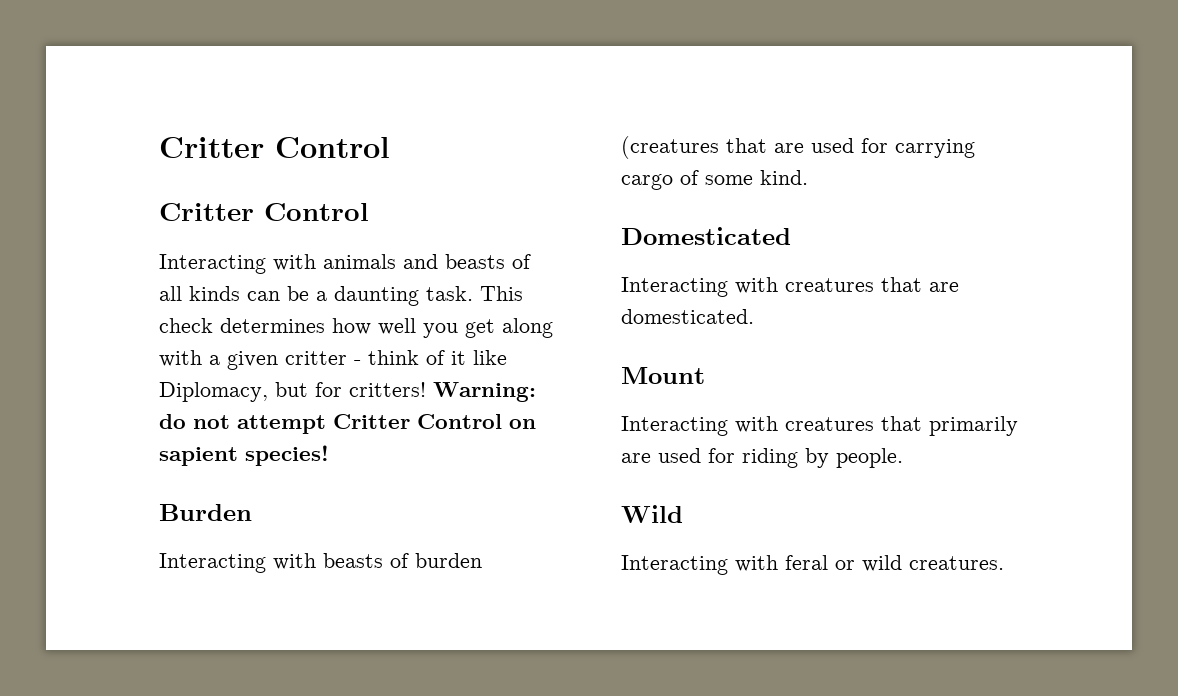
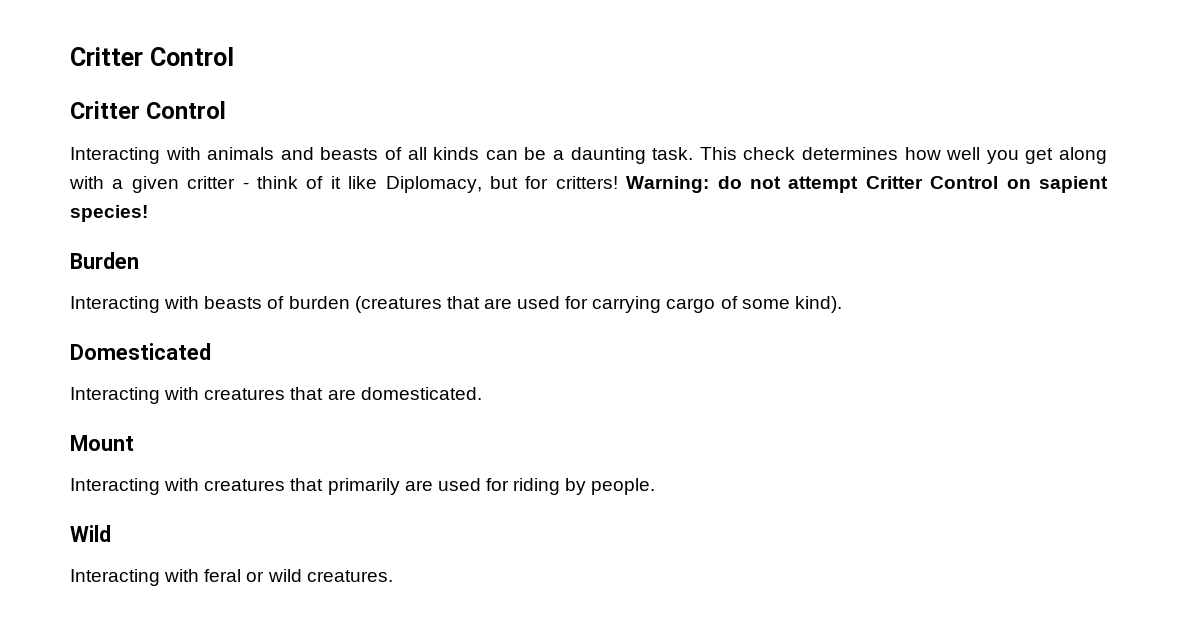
[760,170,808,185] kind. -> [794,296,842,313] kind).

